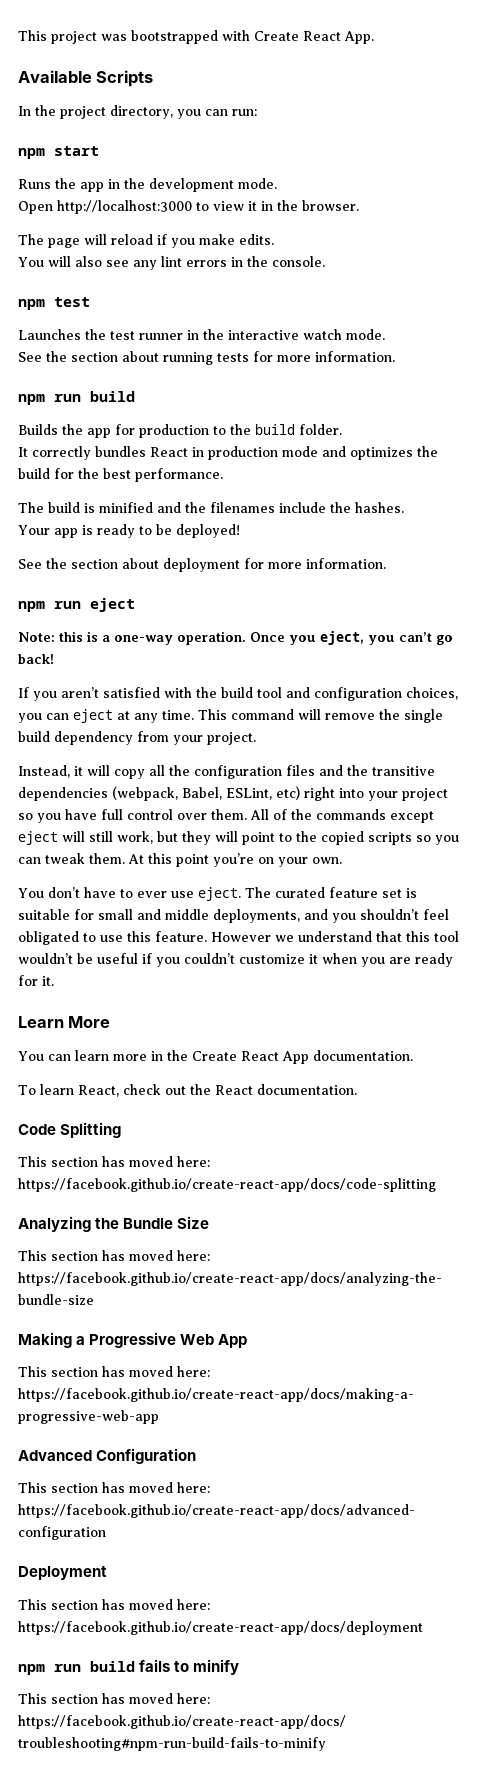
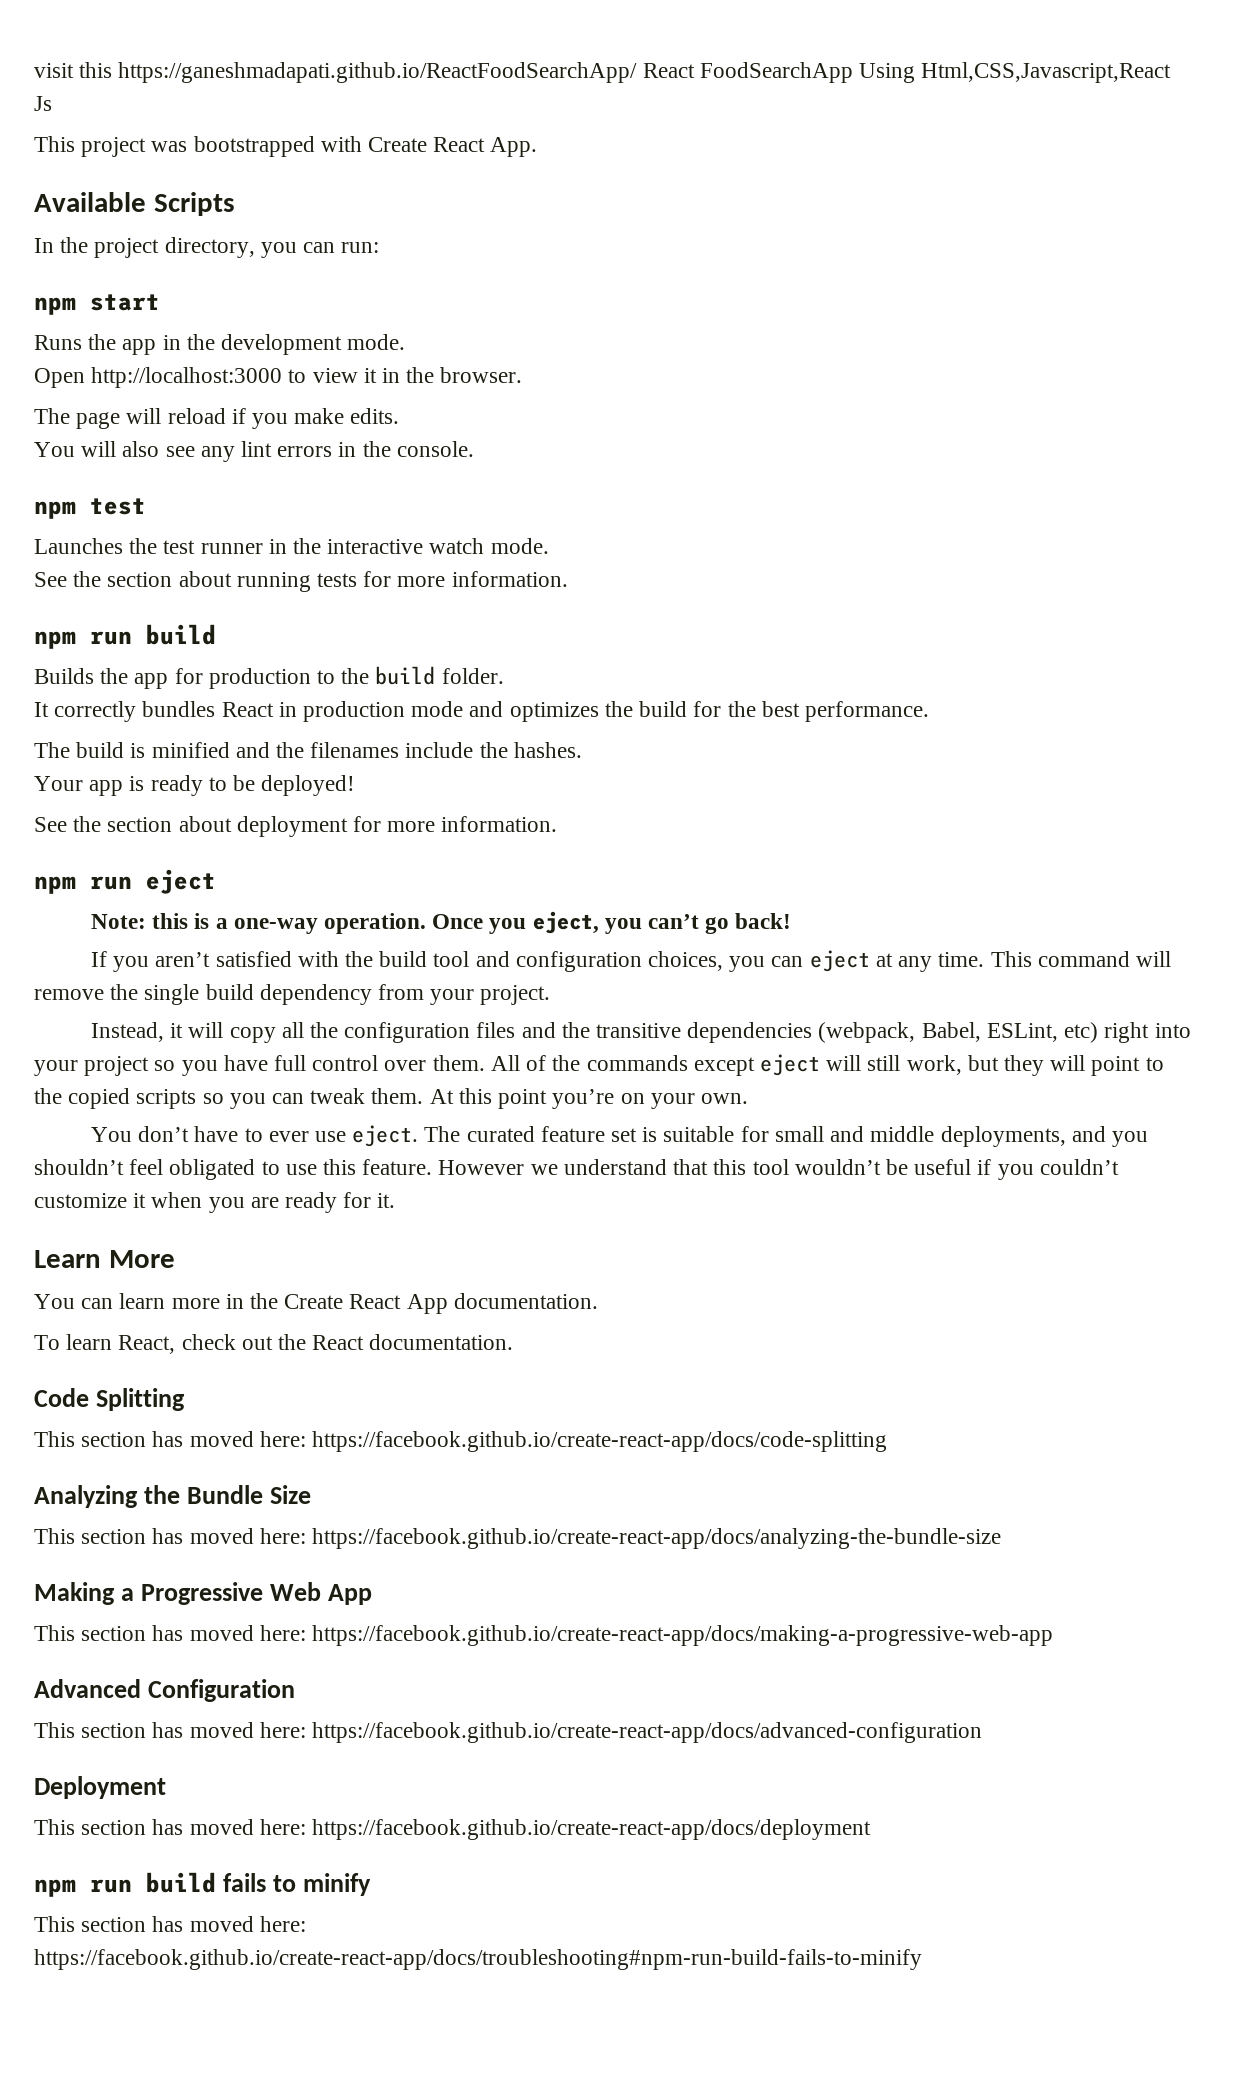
(18, 35) none -> [34,62,1172,83] [34,96,52,111] visit this https://ganeshmadapati.github.io/ReactFoodSearchApp/ React FoodSearchApp Using Html,CSS,Javascript,React Js //

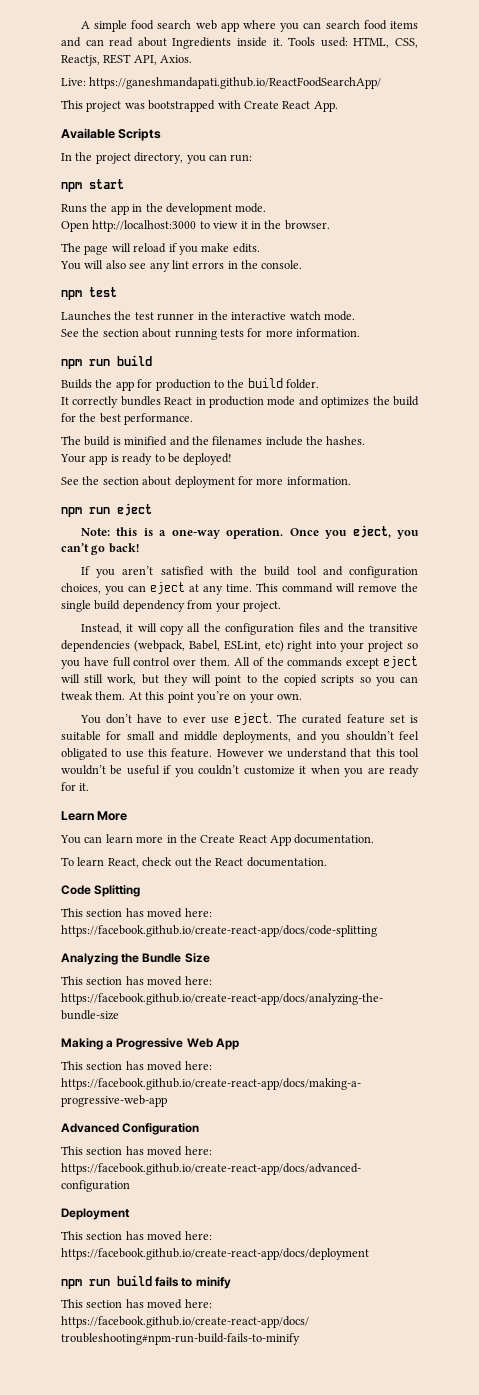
[34,62,1172,83] [34,96,52,111] visit this https://ganeshmadapati.github.io/ReactFoodSearchApp/ React FoodSearchApp Using Html,CSS,Javascript,React Js -> [80,20,419,32] [61,37,418,49] [61,54,193,66] [61,77,382,89] A simple food search web app where you can search food items and can read about Ingredients inside it. Tools used: HTML, CSS, Reactjs, REST API, Axios. // Live: https://ganeshmandapati.github.io/ReactFoodSearchApp/

